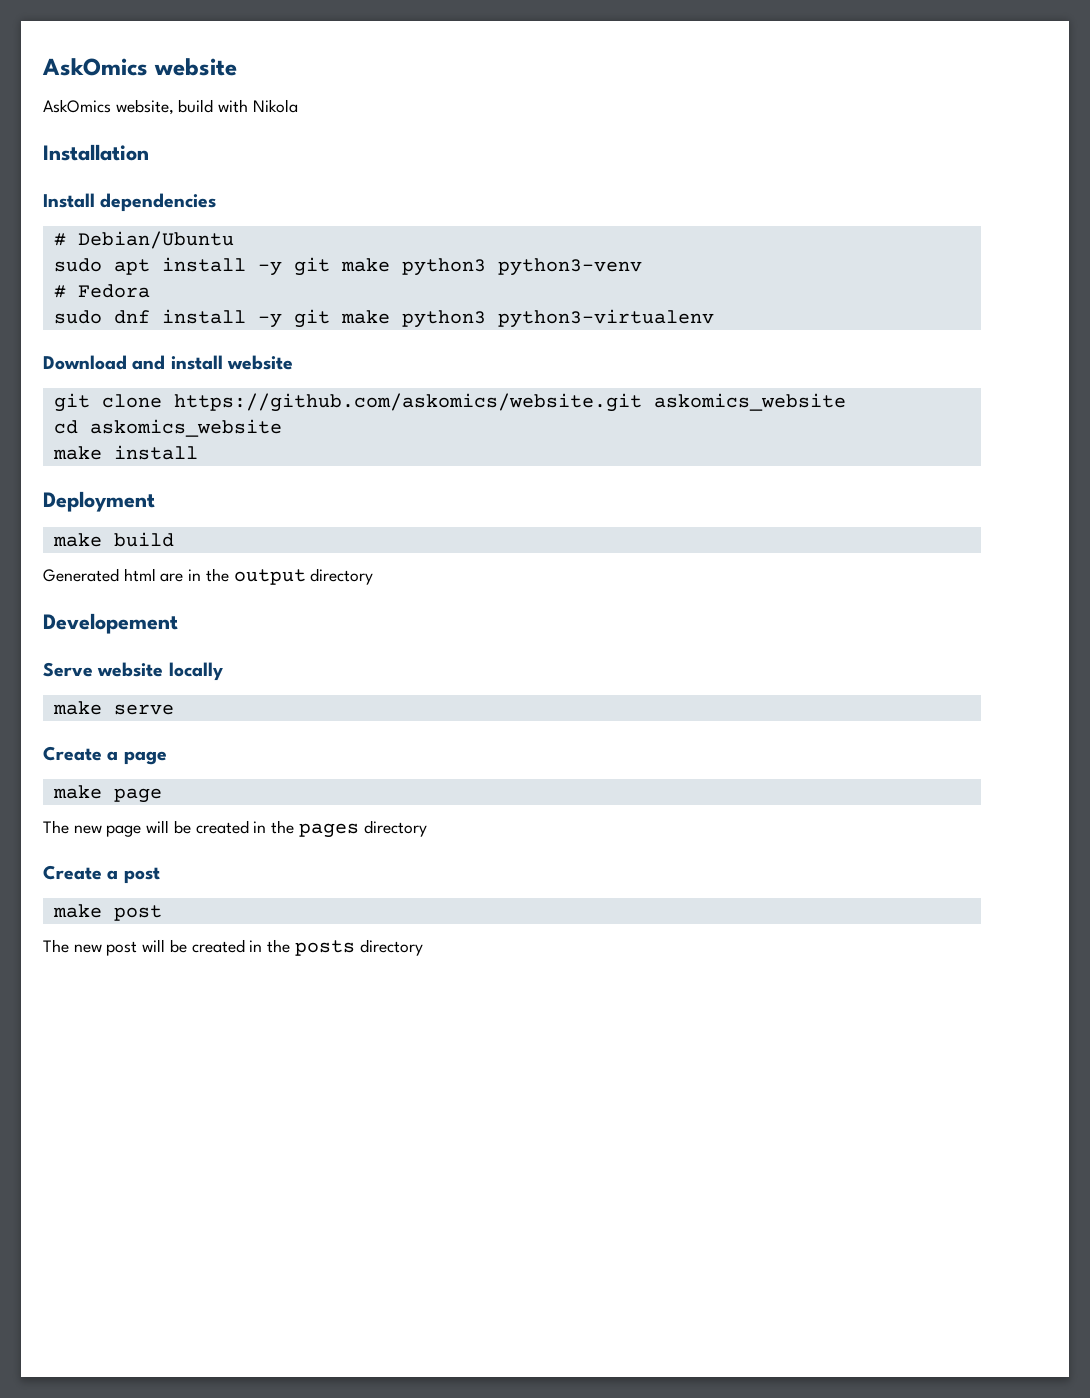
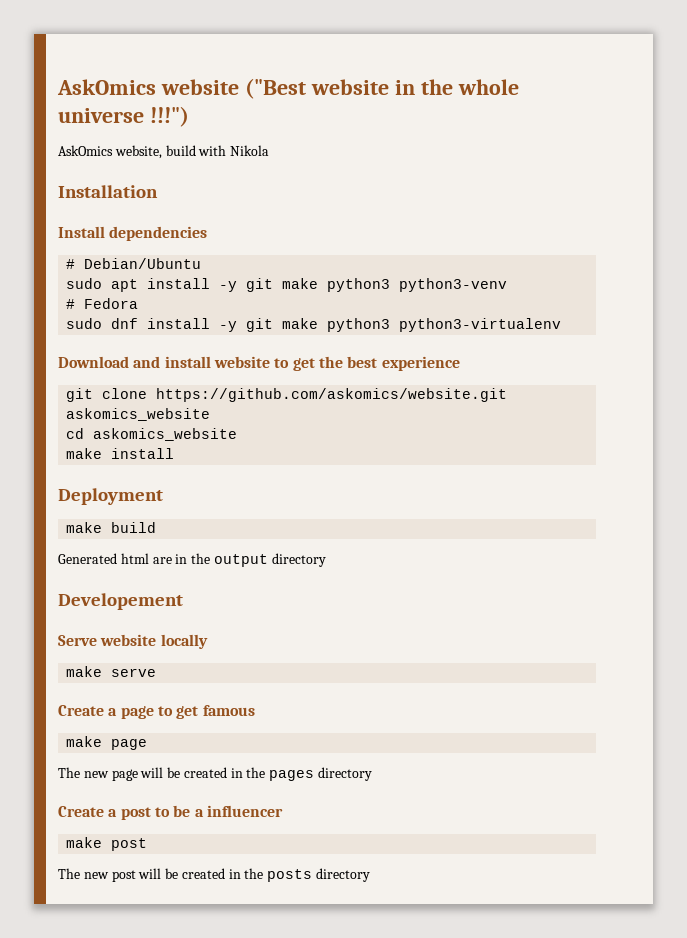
(237, 67) none -> [244,78,519,99] [58,106,189,127] ("Best website in the whole universe !!!")
(293, 362) none -> [274,356,460,371] to get the best experience
(167, 758) none -> [157,705,255,719] to get famous
(160, 875) none -> [154,805,283,817] to be a influencer

